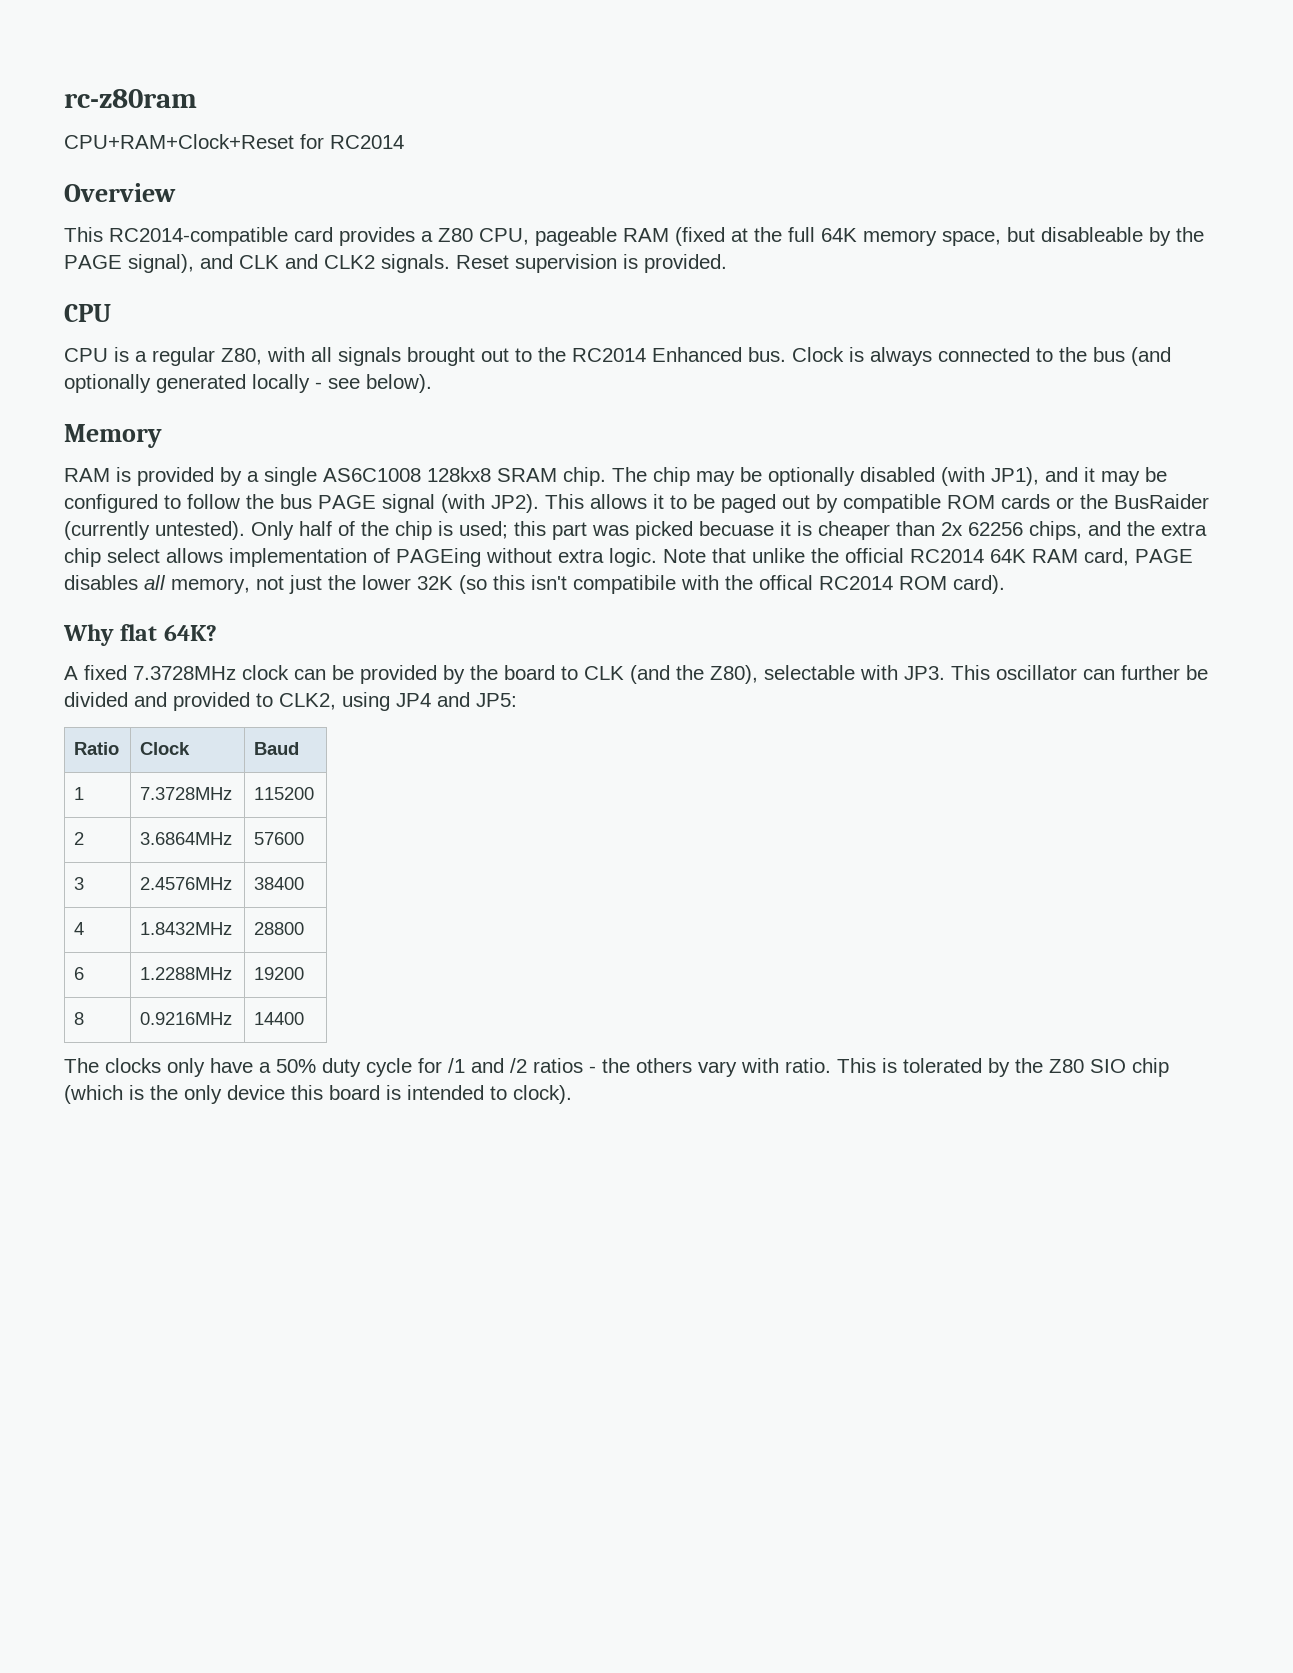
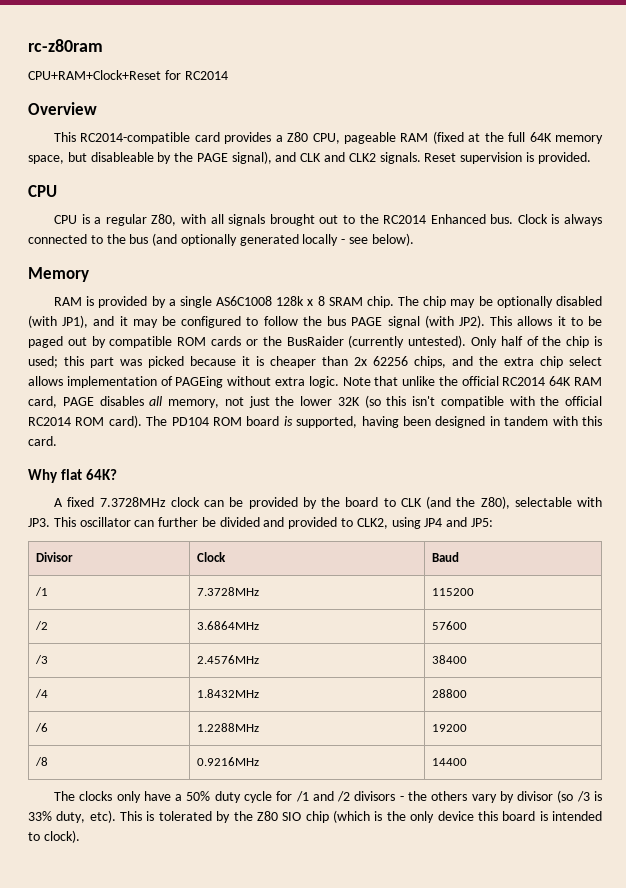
[427,467,491,482] 128kx8 -> [276,296,325,306] 128k x 8
[699,521,774,536] becuase -> [190,356,236,366] because
[573,575,676,594] compatibile -> [440,396,504,408] compatible
[759,575,813,590] offical -> [565,396,602,406] official
(1005, 584) none -> [146,416,602,428] [28,436,57,446] The PD104 ROM board is supported, having been designed in tandem with this card.
[74,742,120,755] Ratio -> [35,552,73,562] Divisor
[74,787,85,800] 1 -> [34,587,48,596] /1
[74,832,85,845] 2 -> [34,621,48,630] /2
[74,877,85,890] 3 -> [34,655,48,664] /3
[74,922,85,935] 4 -> [34,689,48,698] /4
[74,967,85,980] 6 -> [34,723,48,732] /6
[74,1012,85,1025] 8 -> [34,757,48,766] /8
[533,1058,583,1073] ratios -> [354,791,396,801] divisors
[741,1058,831,1073] with ratio. -> [499,790,602,803] [28,810,116,823] by divisor (so /3 is 33% duty, etc).

